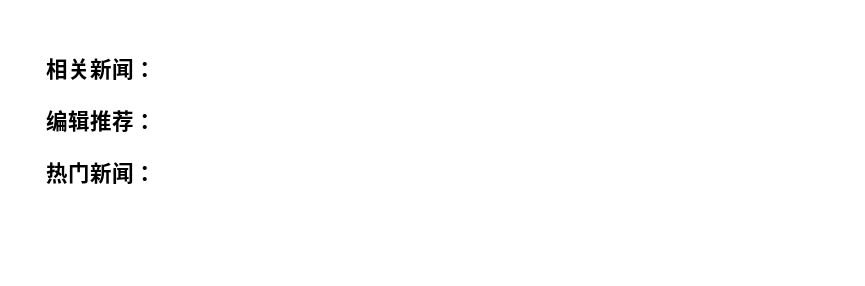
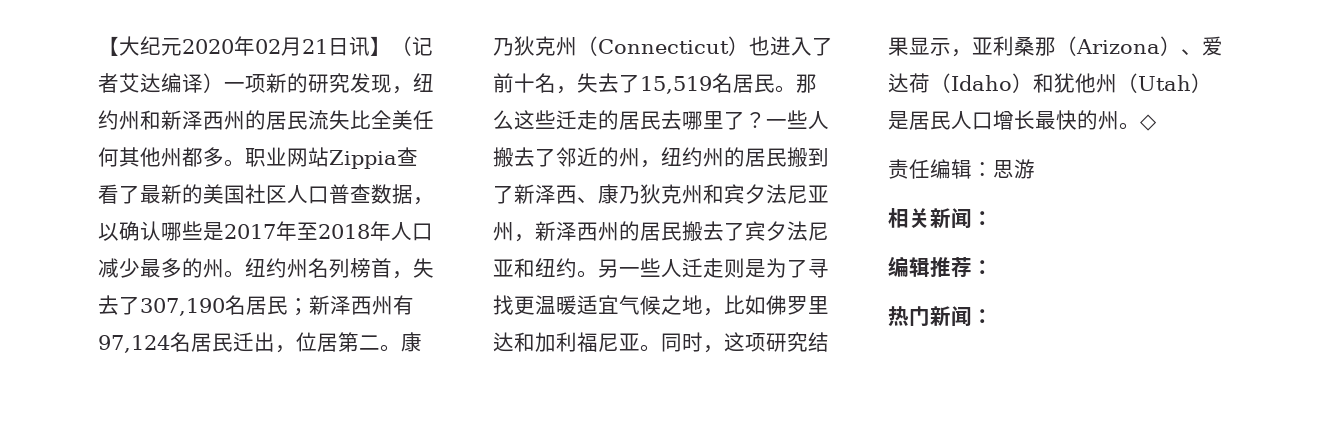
(46, 69) none -> [98,36,433,56] [98,73,434,94] [98,110,434,130] [98,147,418,169] [98,184,434,205] [98,221,433,241] [98,258,434,279] [98,295,414,316] [98,332,422,353] [493,36,833,56] [493,73,817,94] [493,110,829,130] [493,147,829,168] [493,184,829,204] [493,221,829,242] [493,258,829,278] [493,295,829,316] [493,332,829,353] [888,36,1223,57] [888,73,1212,93] [888,110,1157,131] [888,159,1035,179] 【大纪元2020年02月21日讯】（记者艾达编译）一项新的研究发现，纽约州和新泽西州的居民流失比全美任何其他州都多。职业网站Zippia查看了最新的美国社区人口普查数据，以确认哪些是2017年至2018年人口减少最多的州。纽约州名列榜首，失去了307,190名居民；新泽西州有97,124名居民迁出，位居第二。康乃狄克州（Connecticut）也进入了前十名，失去了15,519名居民。那么这些迁走的居民去哪里了？一些人搬去了邻近的州，纽约州的居民搬到了新泽西、康乃狄克州和宾夕法尼亚州，新泽西州的居民搬去了宾夕法尼亚和纽约。另一些人迁走则是为了寻找更温暖适宜气候之地，比如佛罗里达和加利福尼亚。同时，这项研究结果显示，亚利桑那（Arizona）、爱达荷（Idaho）和犹他州（Utah）是居民人口增长最快的州。◇ // 责任编辑：思游 //

